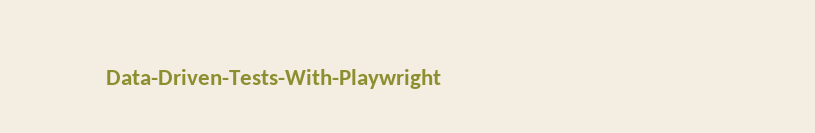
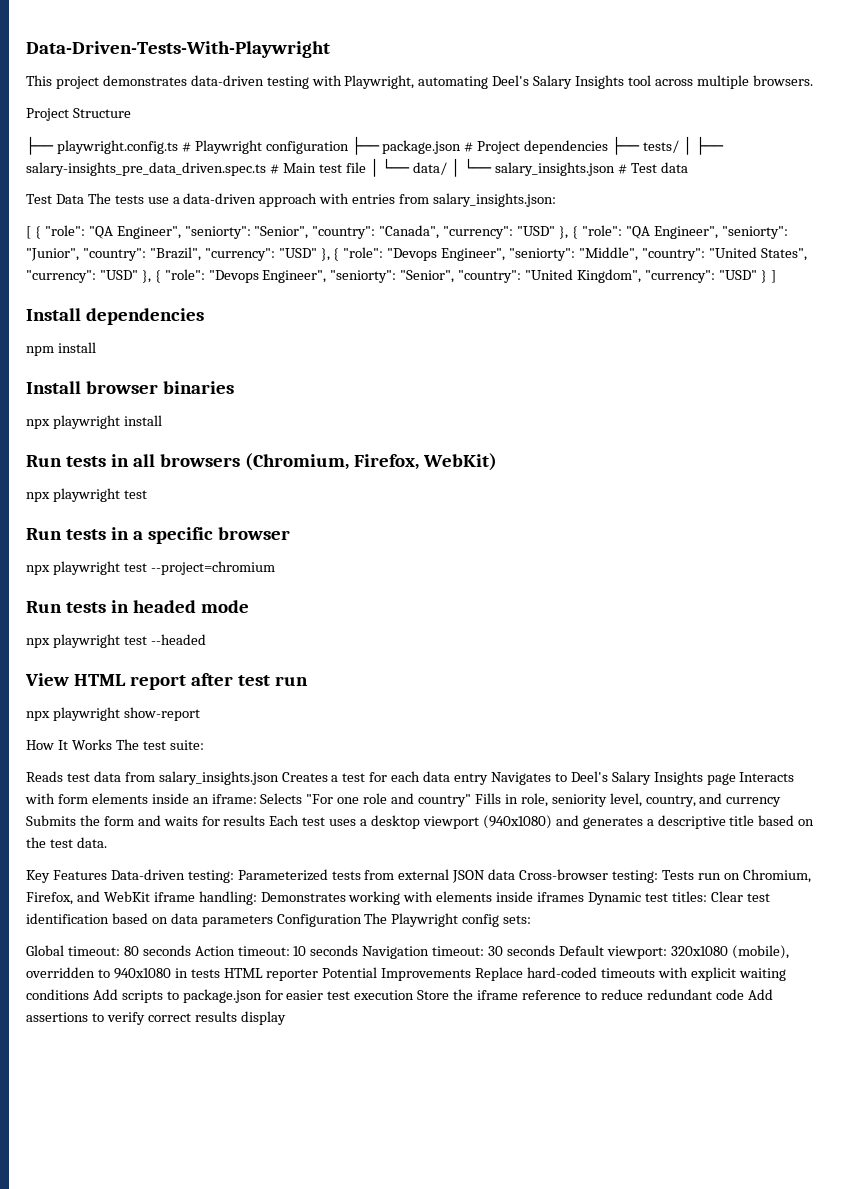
(441, 79) none -> [26,75,813,89] [26,108,131,121] [26,136,724,155] [26,158,688,177] [26,193,557,207] [26,225,788,239] [26,247,807,261] [26,269,776,283] [26,308,204,325] [26,342,96,356] [26,381,234,394] [26,415,162,429] [26,453,497,471] [26,488,147,502] [26,527,290,544] [26,561,275,575] [26,600,249,613] [26,634,206,648] [25,673,308,690] [26,707,200,721] [26,739,204,750] [26,771,795,785] [25,793,782,807] [26,815,815,829] [26,837,107,848] [26,869,811,883] [26,891,770,905] [26,913,532,927] [26,945,789,959] [26,967,786,981] [26,989,773,1003] [26,1011,286,1025] // This project demonstrates data-driven testing with Playwright, automating Deel's Salary Insights tool across multiple browsers. // Project Structure // ├── playwright.config.ts # Playwright configuration ├── package.json # Project dependencies ├── tests/ │ ├── salary-insights_pre_data_driven.spec.ts # Main test file │ └── data/ │ └── salary_insights.json # Test data // Test Data The tests use a data-driven approach with entries from salary_insights.json: // [ { "role": "QA Engineer", "seniorty": "Senior", "country": "Canada", "currency": "USD" }, { "role": "QA Engineer", "seniorty": "Junior", "country": "Brazil", "currency": "USD" }, { "role": "Devops Engineer", "seniorty": "Middle", "country": "United States", "currency": "USD" }, { "role": "Devops Engineer", "seniorty": "Senior", "country": "United Kingdom", "currency": "USD" } ] // Install dependencies // npm install // Install browser binaries // npx playwright install // Run tests in all browsers (Chromium, Firefox, WebKit) // npx playwright test // Run tests in a specific browser // npx playwright test --project=chromium // Run tests in headed mode // npx playwright test --headed // View HTML report after test run // npx playwright show-report // How It Works The test suite: // Reads test data from salary_insights.json Creates a test for each data entry Navigates to Deel's Salary Insights page Interacts with form elements inside an iframe: Selects "For one role and country" Fills in role, seniority level, country, and currency Submits the form and waits for results Each test uses a desktop viewport (940x1080) and generates a descriptive title based on the test data. // Key Features Data-driven testing: Parameterized tests from external JSON data Cross-browser testing: Tests run on Chromium, Firefox, and WebKit iframe handling: Demonstrates working with elements inside iframes Dynamic test titles: Clear test identification based on data parameters Configuration The Playwright config sets: // Global timeout: 80 seconds Action timeout: 10 seconds Navigation timeout: 30 seconds Default viewport: 320x1080 (mobile), overridden to 940x1080 in tests HTML reporter Potential Improvements Replace hard-coded timeouts with explicit waiting conditions Add scripts to package.json for easier test execution Store the iframe reference to reduce redundant code Add assertions to verify correct results display

